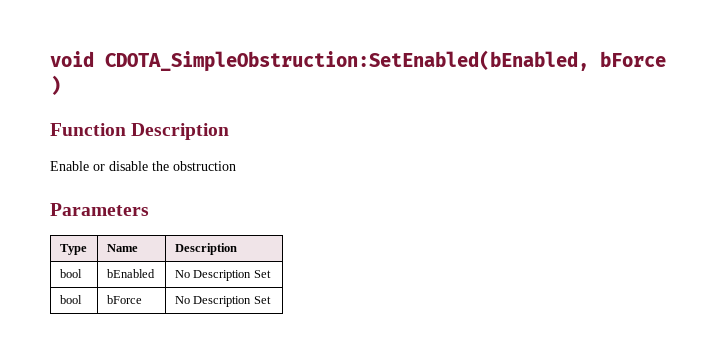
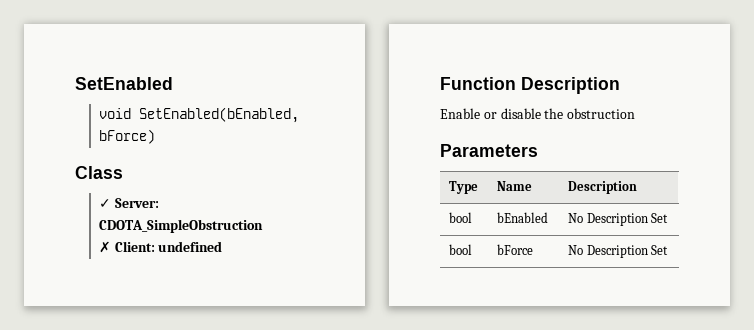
[50,50,666,72] [50,75,61,95] void CDOTA_SimpleObstruction:SetEnabled(bEnabled, bForce ) -> [75,77,173,90] [98,107,299,123] [98,129,155,144] [75,166,123,179] [98,198,159,208] [98,219,263,233] [98,241,223,253] SetEnabled // void SetEnabled(bEnabled, bForce) // Class // ✓ Server: CDOTA_SimpleObstruction // ✗ Client: undefined

